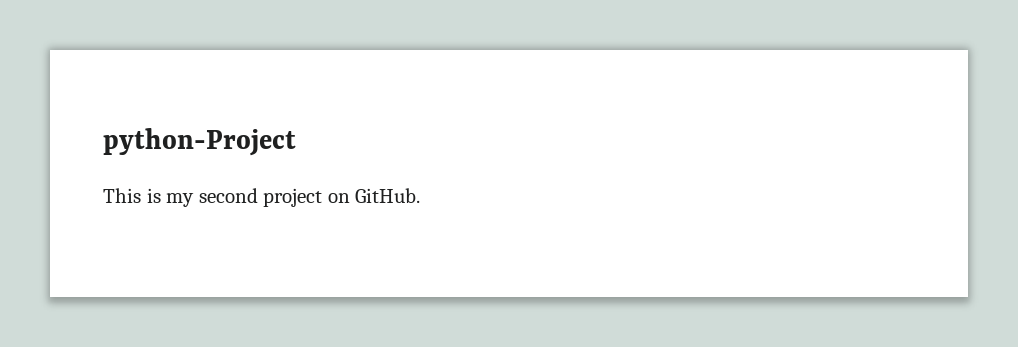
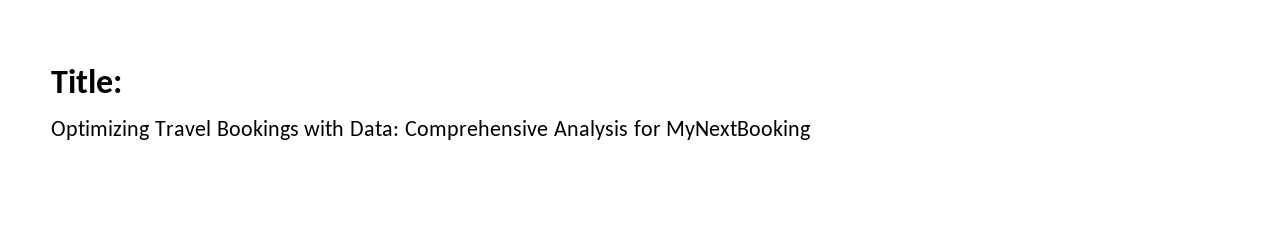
[103,128,296,156] [103,188,421,207] python-Project // This is my second project on GitHub. -> [51,69,122,93] [51,120,811,140] Title: // Optimizing Travel Bookings with Data: Comprehensive Analysis for MyNextBooking

